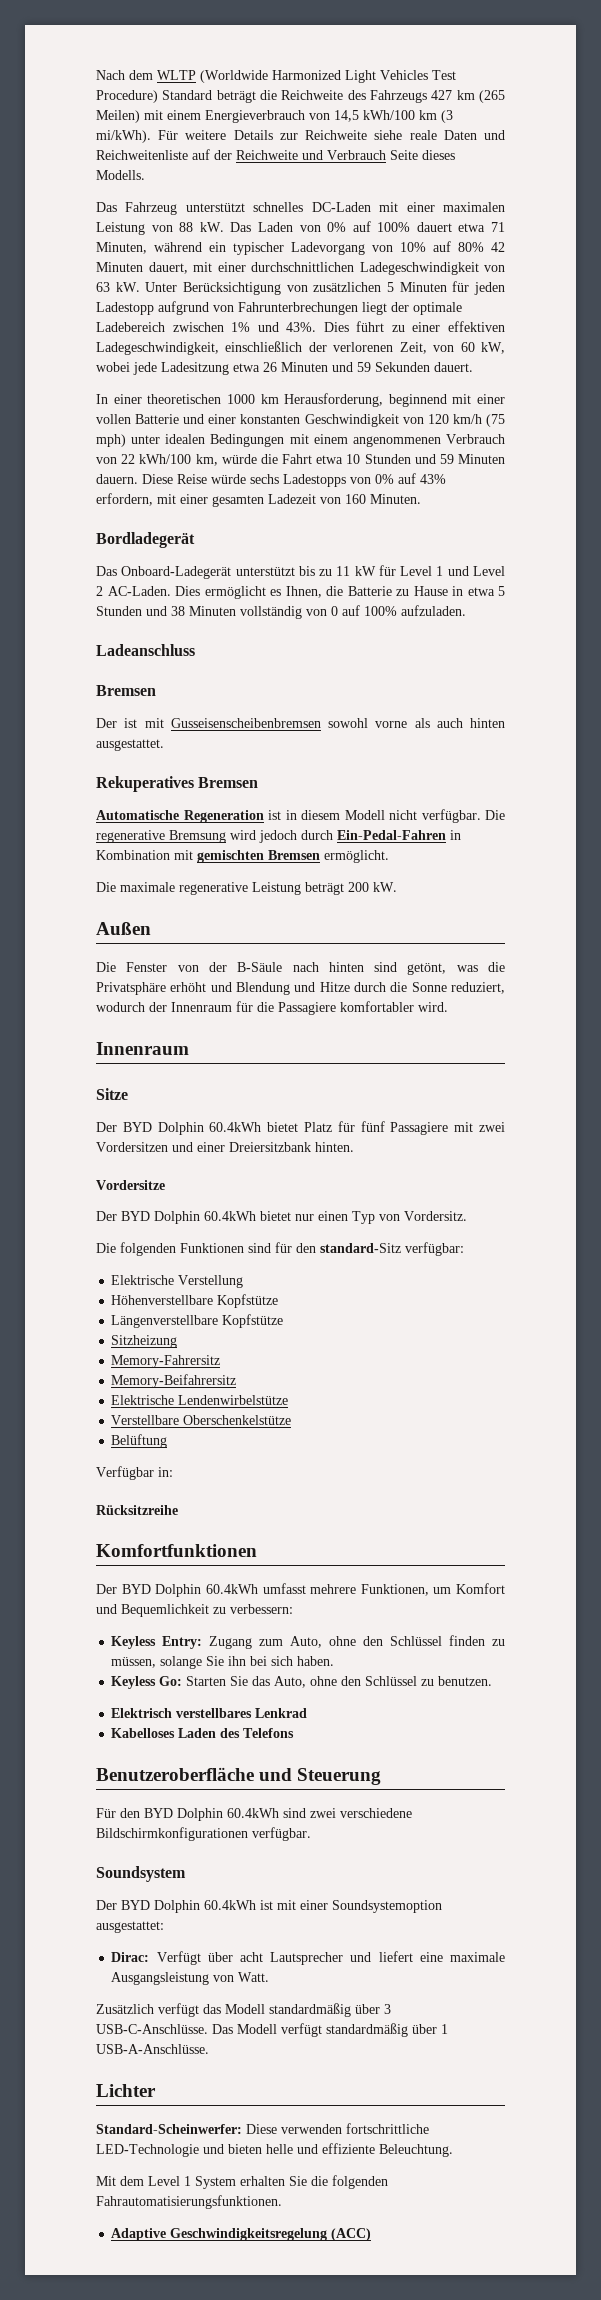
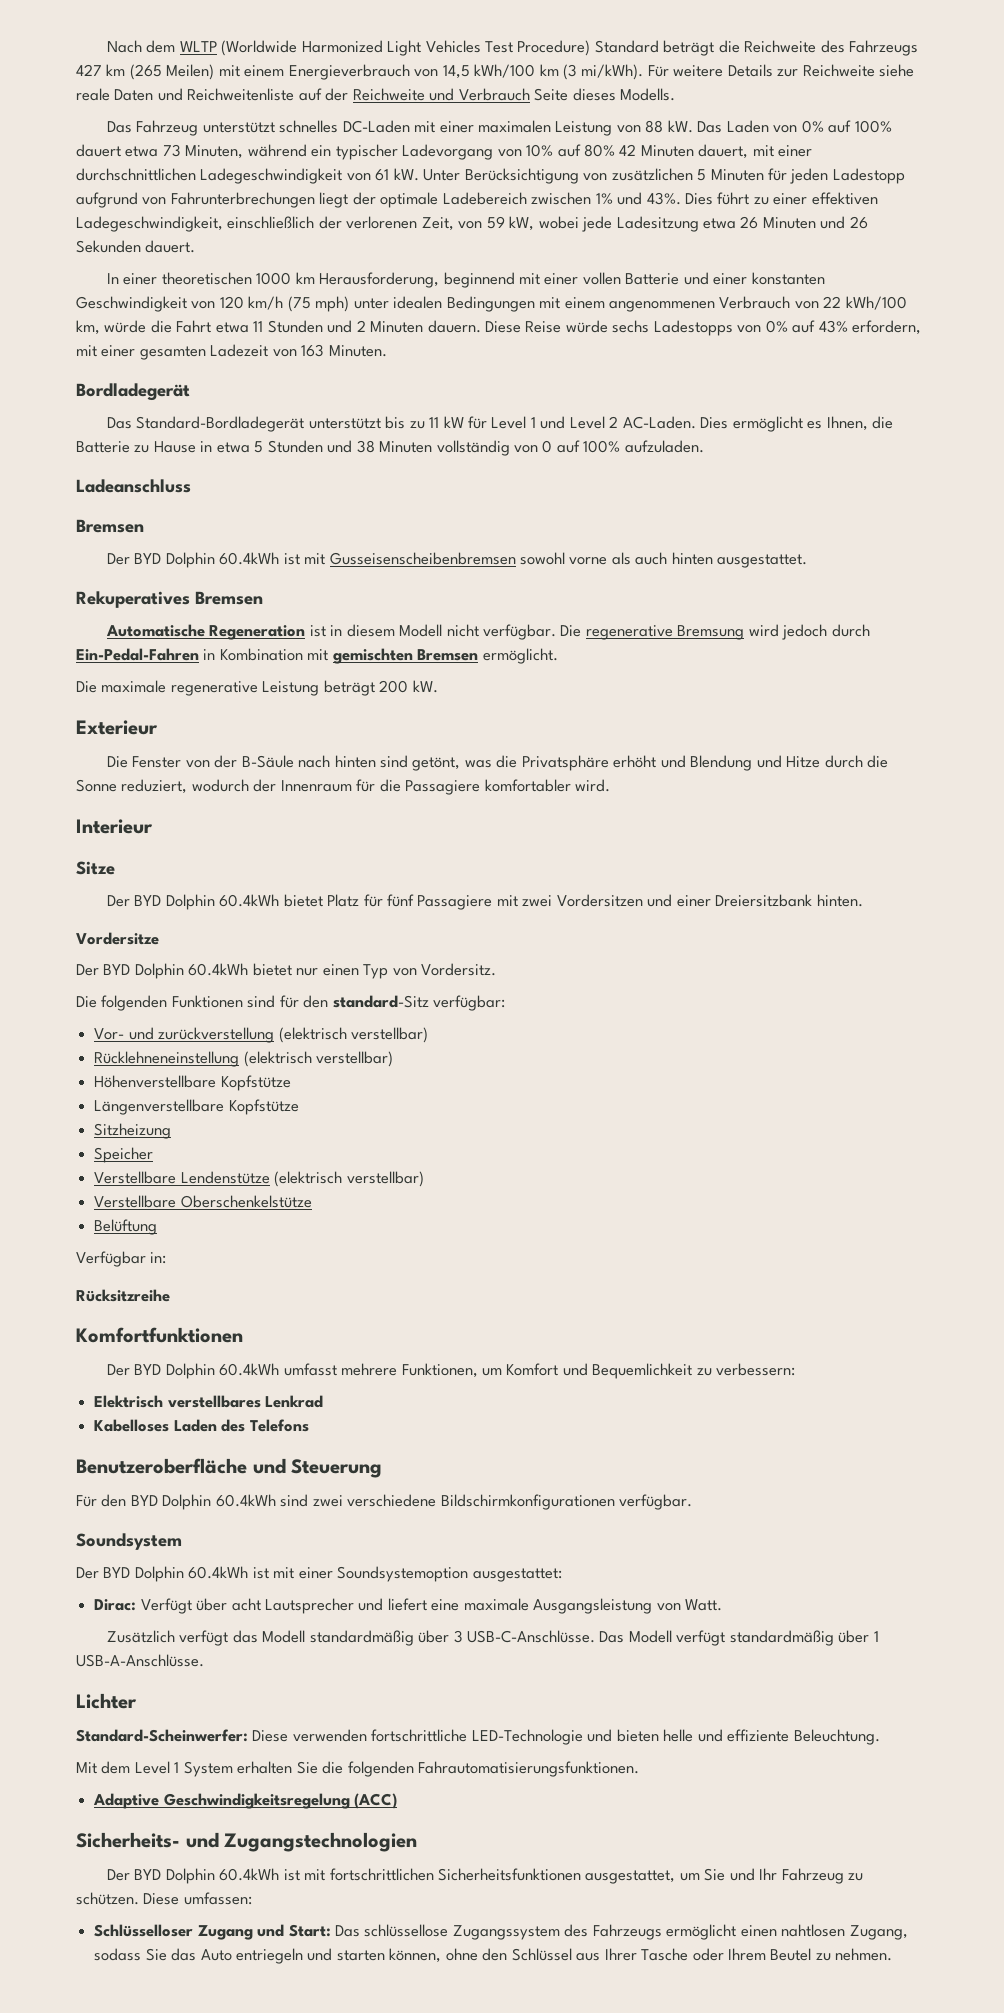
[490,222,505,232] 71 -> [162,144,181,157] 73
[96,282,110,292] 63 -> [375,169,390,181] 61
[460,342,475,352] 60 -> [486,216,505,229] 59
[357,362,371,372] 59 -> [849,216,868,229] 26
[346,454,454,464] 10 Stunden und 59 -> [253,320,366,333] 11 Stunden und 2
[345,494,366,504] 160 -> [301,344,325,357] 163
[121,566,232,579] Onboard-Ladegerät -> [136,416,305,432] Standard-Bordladegerät
(117, 723) none -> [134,552,280,568] BYD Dolphin 60.4kWh
[96,922,151,935] Außen -> [76,720,158,735] Exterieur
[96,1042,189,1055] Innenraum -> [76,819,153,834] Interieur
[111,1275,244,1288] Elektrische Verstellung -> [94,1027,428,1043] [94,1051,394,1067] Vor- und zurückverstellung (elektrisch verstellbar) // Rücklehneneinstellung (elektrisch verstellbar)
[111,1355,221,1368] [111,1374,237,1388] [111,1395,289,1405] Memory-Fahrersitz // Memory-Beifahrersitz // Elektrische Lendenwirbelstütze -> [94,1147,154,1163] [94,1171,424,1187] Speicher // Verstellbare Lendenstütze (elektrisch verstellbar)
[111,1635,506,1649] [111,1656,335,1669] [111,1676,493,1689] // Keyless Entry: Zugang zum Auto, ohne den Schlüssel finden zu müssen, solange Sie ihn bei sich haben. // Keyless Go: Starten Sie das Auto, ohne den Schlüssel zu benutzen. -> (796, 1369) none
(372, 2234) none -> [76,1832,418,1852] [106,1868,864,1884] [76,1892,252,1905] [94,1924,908,1940] [94,1948,893,1964] // Sicherheits- und Zugangstechnologien // Der BYD Dolphin 60.4kWh ist mit fortschrittlichen Sicherheitsfunktionen ausgestattet, um Sie und Ihr Fahrzeug zu schützen. Diese umfassen: // Schlüsselloser Zugang und Start: Das schlüssellose Zugangssystem des Fahrzeugs ermöglicht einen nahtlosen Zugang, sodass Sie das Auto entriegeln und starten können, ohne den Schlüssel aus Ihrer Tasche oder Ihrem Beutel zu nehmen.

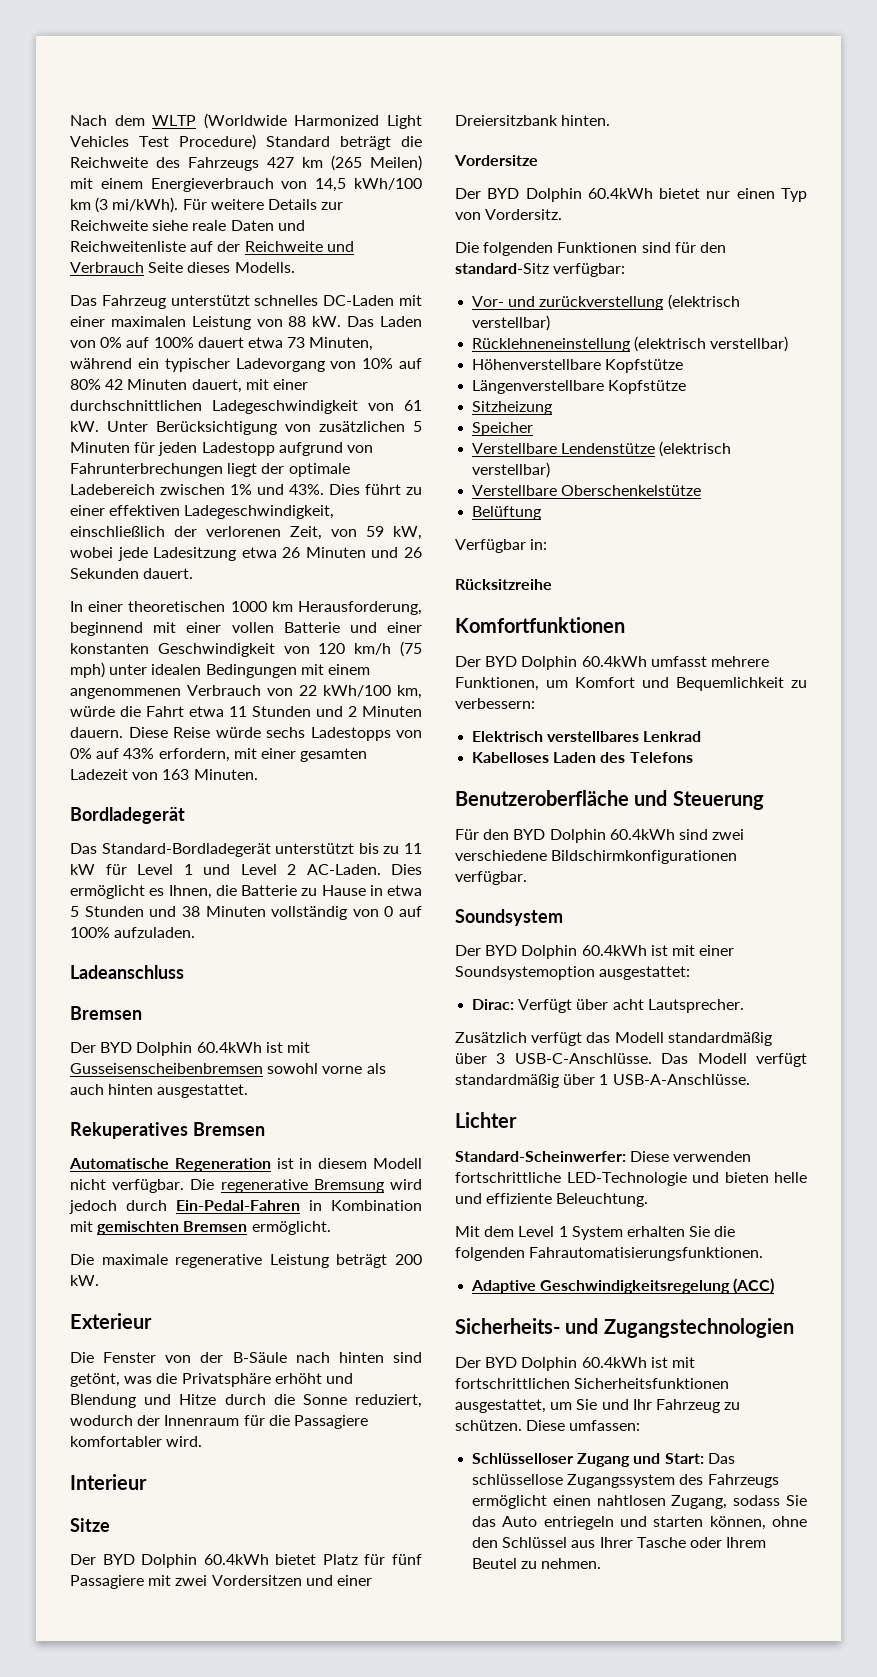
[264,1598,723,1614] Lautsprecher und liefert eine maximale Ausgangsleistung von Watt. -> [647,999,744,1013] Lautsprecher.

